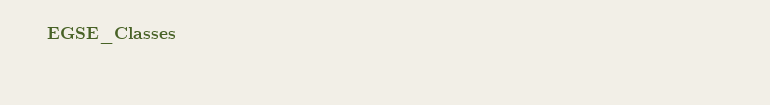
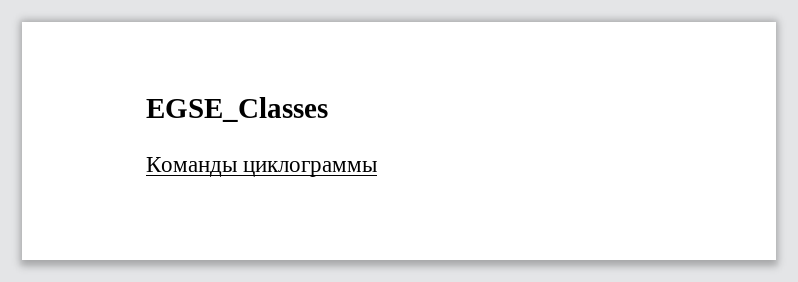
(176, 35) none -> [146,157,378,177] // Команды циклограммы

